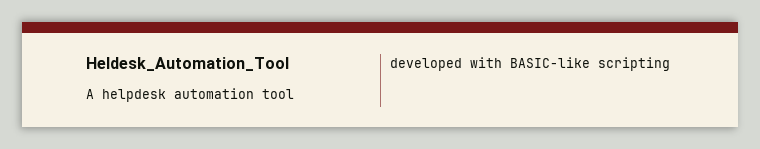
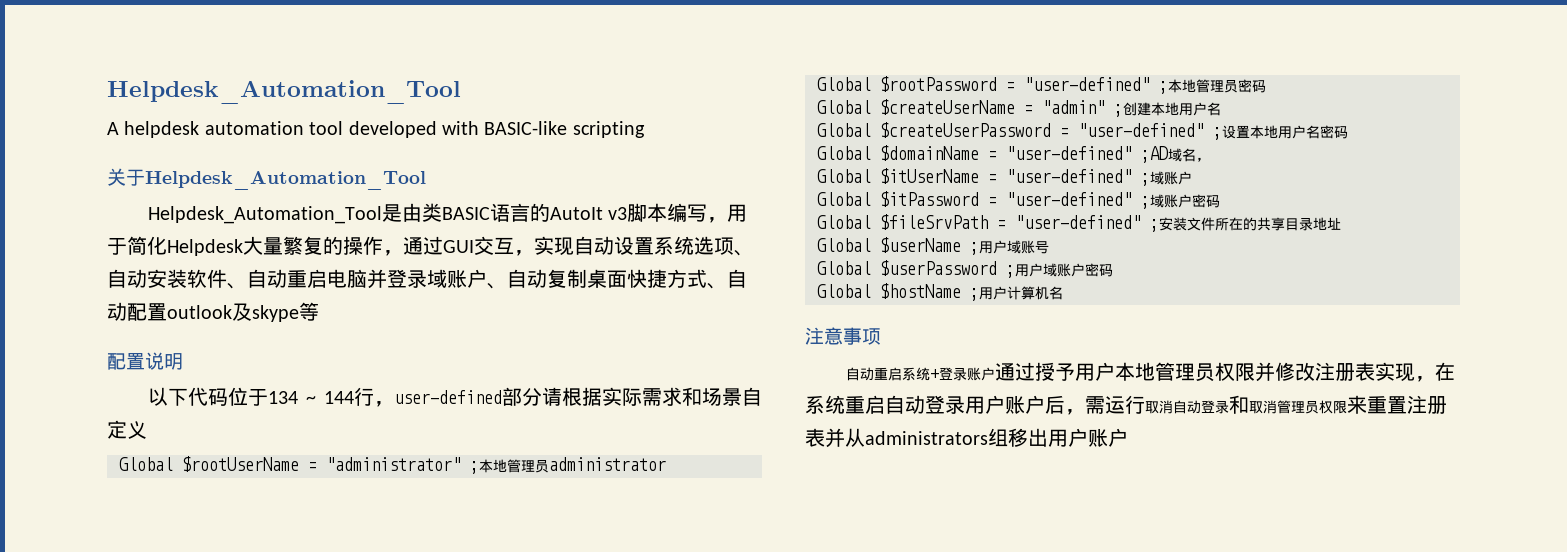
[86,57,289,71] Heldesk_Automation_Tool -> [107,80,461,104] Helpdesk_Automation_Tool
(670, 64) none -> [107,168,426,190] [147,203,748,224] [107,236,754,256] [107,269,747,289] [107,302,319,322] [107,352,183,370] [147,387,763,407] [107,420,147,439] [119,456,666,474] [817,76,1266,94] [817,99,1221,117] [817,122,1348,140] [817,145,1210,163] [817,168,1192,186] [817,191,1220,209] [817,214,1341,232] [817,237,1049,255] [817,260,1113,278] [817,283,1063,301] [805,327,881,345] [845,362,1455,382] [805,395,1447,415] [805,428,1128,448] // 关于Helpdesk_Automation_Tool // Helpdesk_Automation_Tool是由类BASIC语言的AutoIt v3脚本编写，用于简化Helpdesk大量繁复的操作，通过GUI交互，实现自动设置系统选项、自动安装软件、自动重启电脑并登录域账户、自动复制桌面快捷方式、自动配置outlook及skype等 // 配置说明 // 以下代码位于134 ~ 144行，user-defined部分请根据实际需求和场景自定义 // Global $rootUserName = "administrator" ;本地管理员administrator // Global $rootPassword = "user-defined" ;本地管理员密码 // Global $createUserName = "admin" ;创建本地用户名 // Global $createUserPassword = "user-defined" ;设置本地用户名密码 // Global $domainName = "user-defined" ;AD域名， // Global $itUserName = "user-defined" ;域账户 // Global $itPassword = "user-defined" ;域账户密码 // Global $fileSrvPath = "user-defined" ;安装文件所在的共享目录地址 // Global $userName ;用户域账号 // Global $userPassword ;用户域账户密码 // Global $hostName ;用户计算机名 // 注意事项 // 自动重启系统+登录账户通过授予用户本地管理员权限并修改注册表实现，在系统重启自动登录用户账户后，需运行取消自动登录和取消管理员权限来重置注册表并从administrators组移出用户账户

